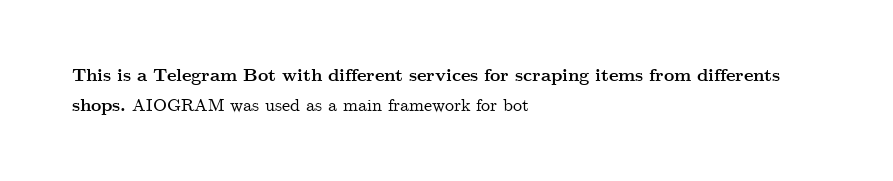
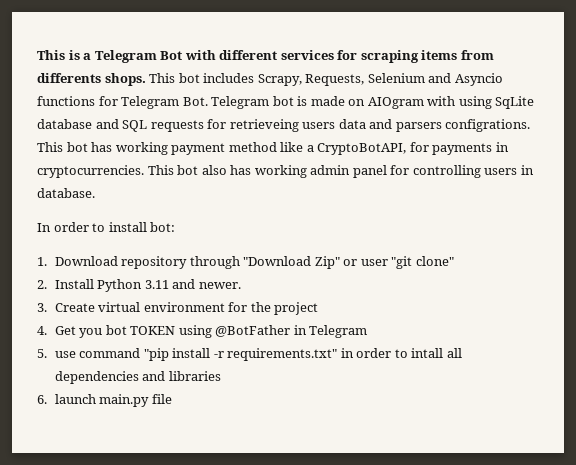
[132,98,529,113] AIOGRAM was used as a main framework for bot -> [149,73,503,86] [37,96,535,109] [37,119,531,132] [37,142,509,155] [37,165,534,178] [37,188,95,198] [37,222,176,232] [37,256,454,269] [37,279,241,292] [37,302,319,315] [37,325,368,338] [37,348,462,361] [54,371,221,384] [37,394,172,407] This bot includes Scrapy, Requests, Selenium and Asyncio functions for Telegram Bot. Telegram bot is made on AIOgram with using SqLite database and SQL requests for retrieveing users data and parsers configrations. This bot has working payment method like a CryptoBotAPI, for payments in cryptocurrencies. This bot also has working admin panel for controlling users in database. // In order to install bot: // 1. Download repository through "Download Zip" or user "git clone" // 2. Install Python 3.11 and newer. // 3. Create virtual environment for the project // 4. Get you bot TOKEN using @BotFather in Telegram // 5. use command "pip install -r requirements.txt" in order to intall all dependencies and libraries // 6. launch main.py file

